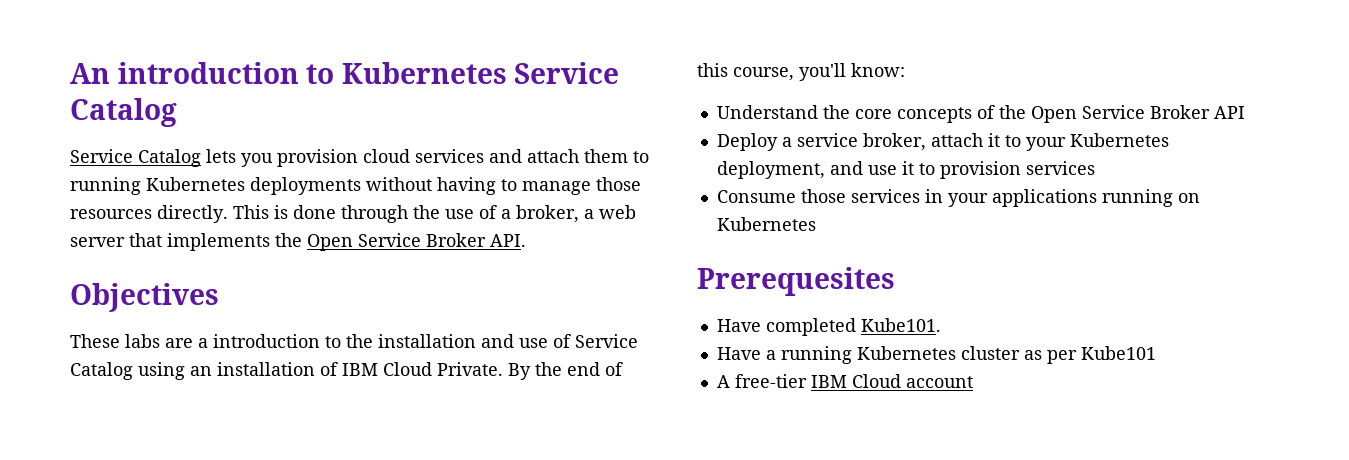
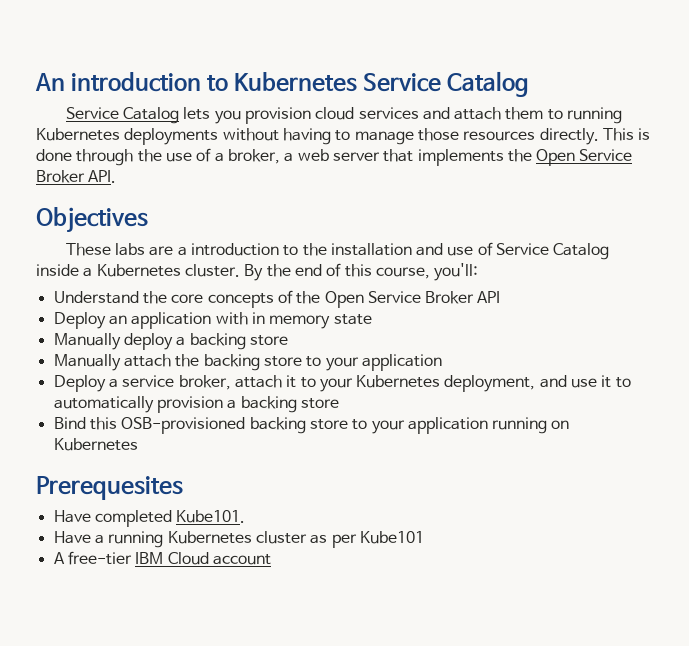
[138,362,503,380] using an installation of IBM Cloud Private. -> [36,264,240,277] inside a Kubernetes cluster.
[799,63,905,81] you'll know: -> [434,263,479,281] you'll:
(1245, 112) none -> [53,312,372,329] [53,333,288,350] [53,354,442,371] // Deploy an application with in memory state // Manually deploy a backing store // Manually attach the backing store to your application
[939,161,1095,179] [716,189,1097,207] provision services // Consume those services in your applications -> [53,396,339,413] [53,417,488,434] automatically provision a backing store // Bind this OSB-provisioned backing store to your application

